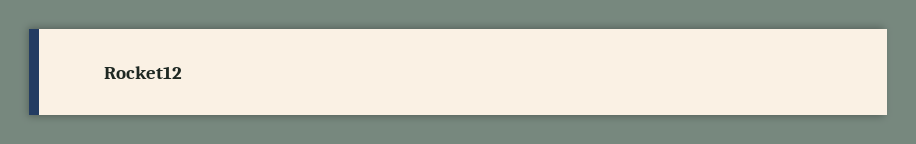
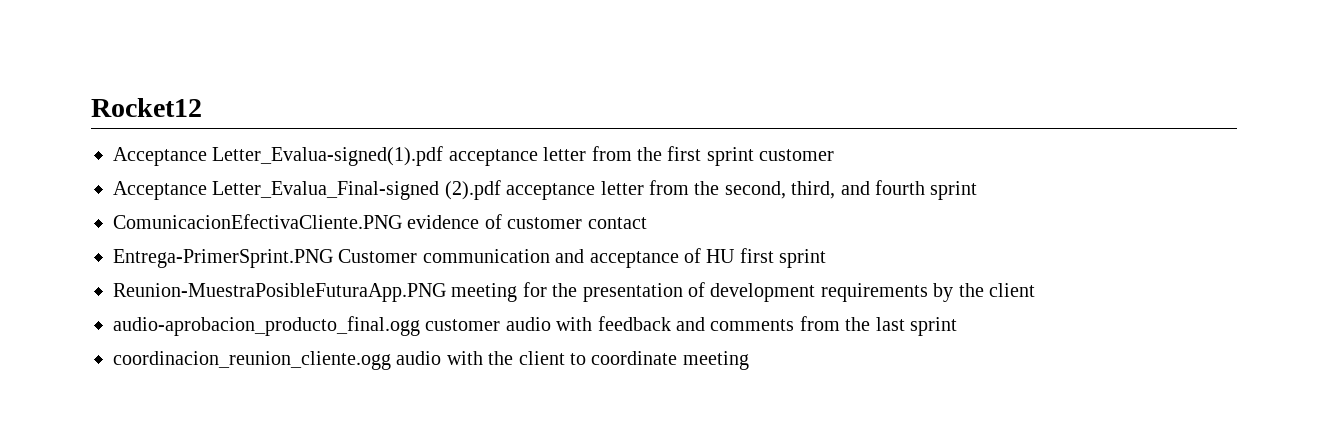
(182, 72) none -> [113,146,835,166] [113,180,978,200] [113,214,647,229] [113,248,827,268] [113,282,1035,302] [113,316,957,336] [113,351,749,370] // Acceptance Letter_Evalua-signed(1).pdf acceptance letter from the first sprint customer // Acceptance Letter_Evalua_Final-signed (2).pdf acceptance letter from the second, third, and fourth sprint // ComunicacionEfectivaCliente.PNG evidence of customer contact // Entrega-PrimerSprint.PNG Customer communication and acceptance of HU first sprint // Reunion-MuestraPosibleFuturaApp.PNG meeting for the presentation of development requirements by the client // audio-aprobacion_producto_final.ogg customer audio with feedback and comments from the last sprint // coordinacion_reunion_cliente.ogg audio with the client to coordinate meeting

